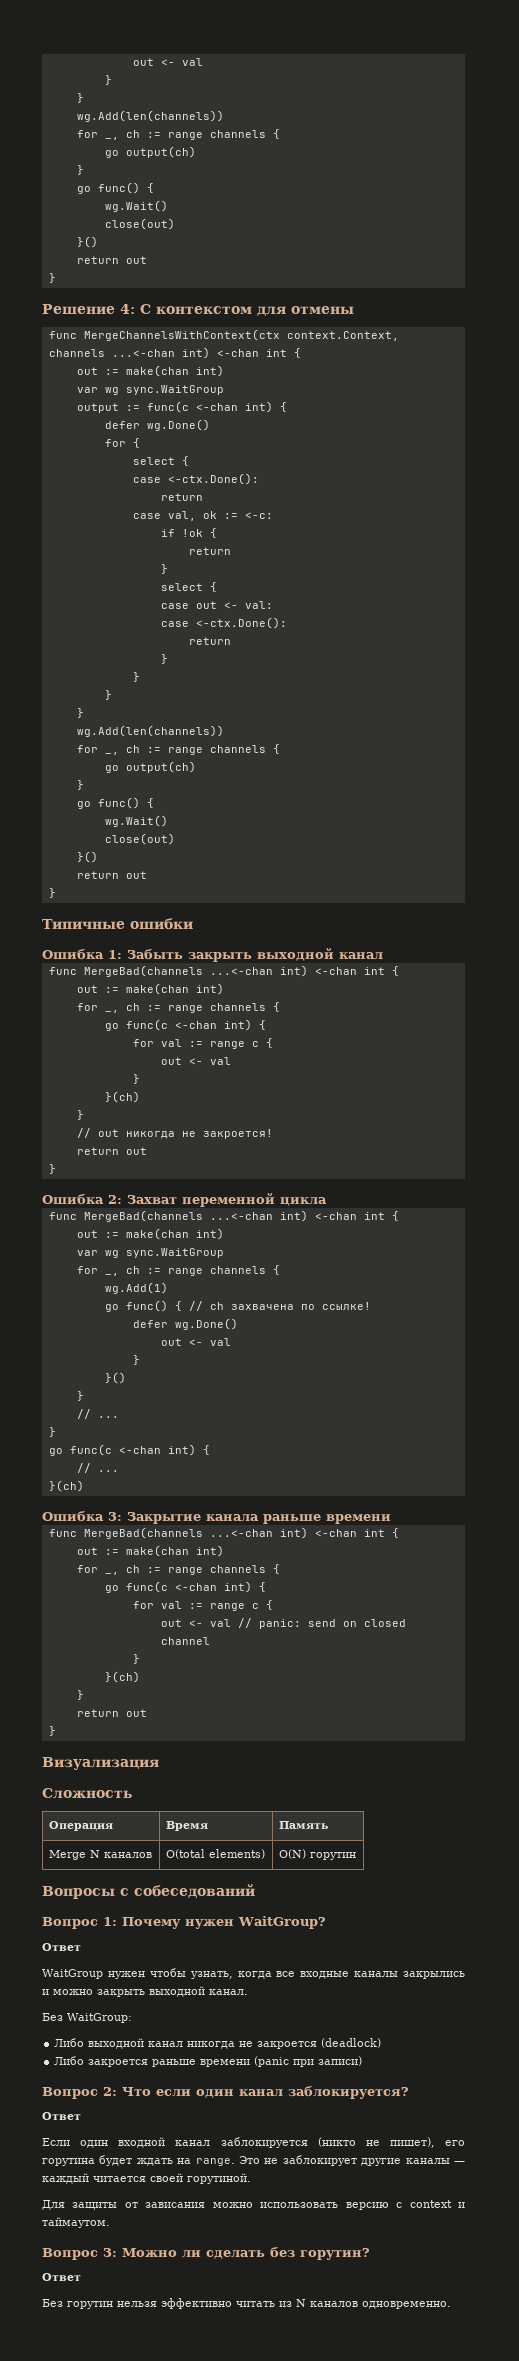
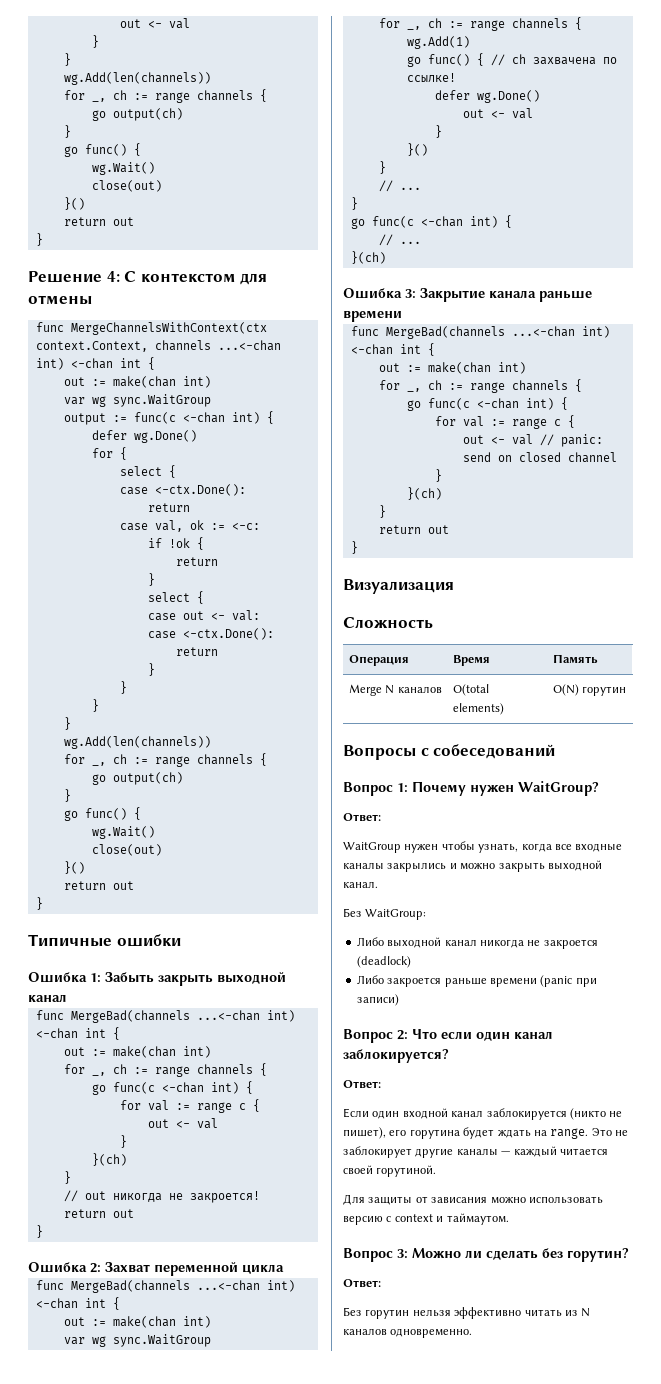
[42,1943,81,1951] Ответ -> [343,813,381,822] Ответ:
[42,2112,81,2120] Ответ -> [343,1080,381,1089] Ответ:
[42,2273,81,2281] Ответ -> [343,1279,381,1288] Ответ:

